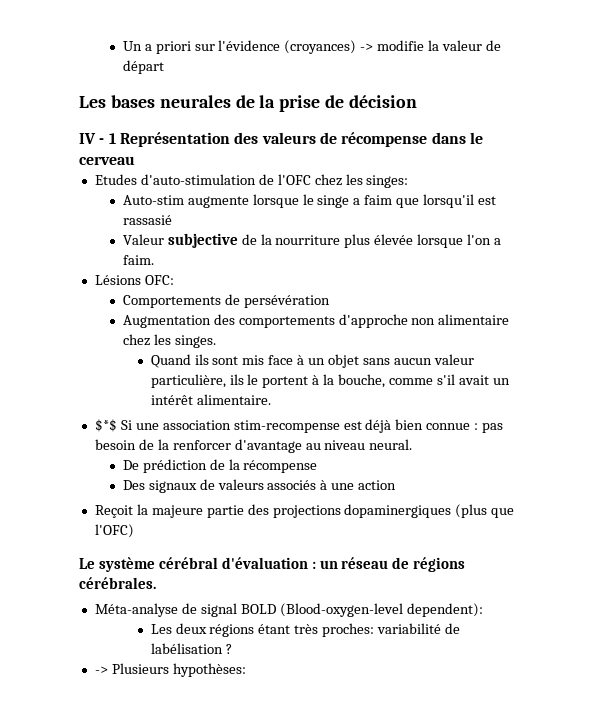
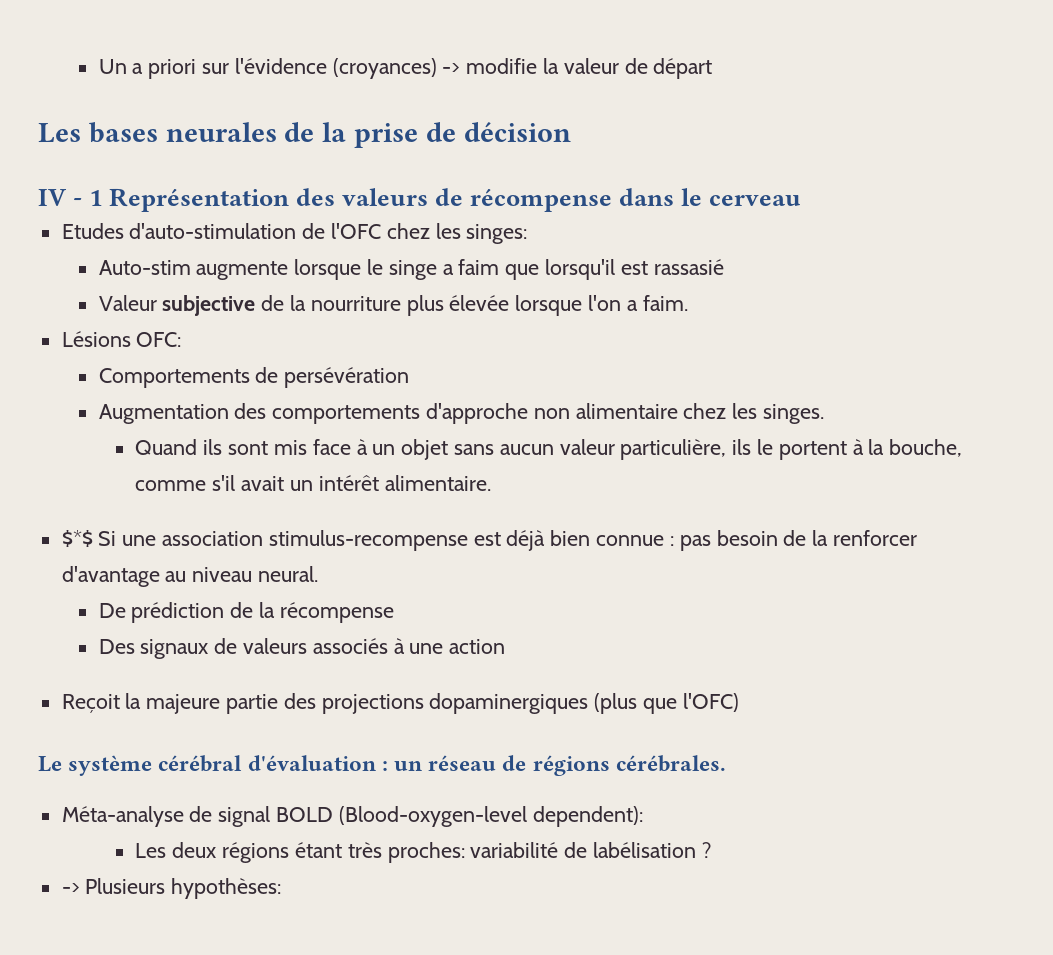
[233,420,340,433] stim-recompense -> [268,530,468,551] stimulus-recompense

